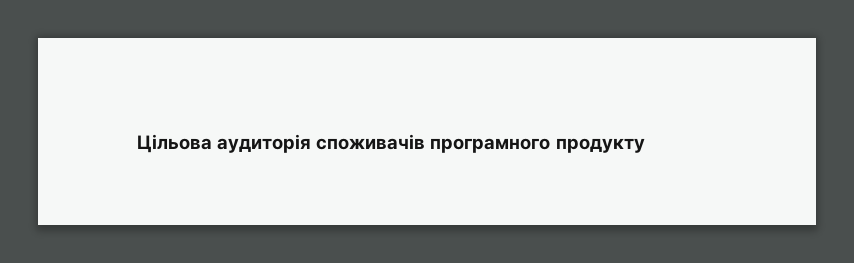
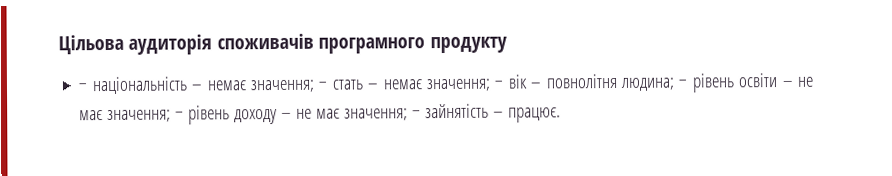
(645, 145) none -> [78,73,814,95] [79,103,562,125] // − національність – немає значення; − стать – немає значення; − вік – повнолітня людина; − рівень освіти – не має значення; − рівень доходу – не має значення; − зайнятість – працює.

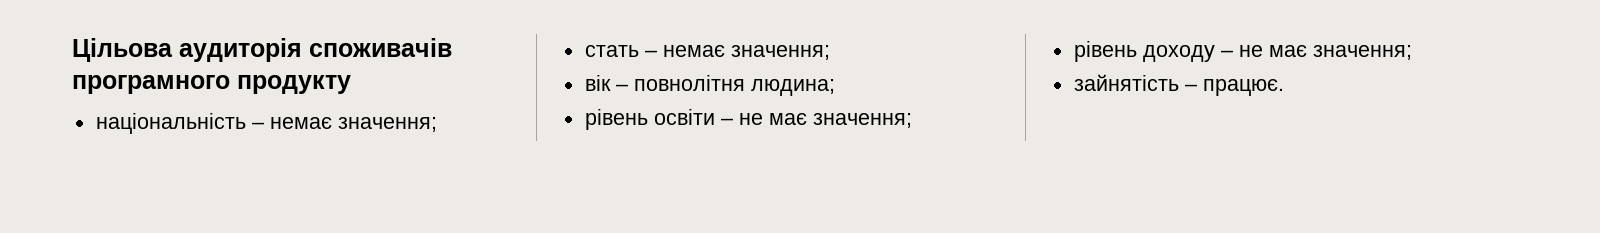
[78,83,89,92] − -> (351, 84) none
[318,81,329,90] − -> (437, 124) //
[494,80,505,89] − -> (830, 52) //
[678,79,689,88] − -> (835, 87) //
[175,111,185,120] − -> (912, 120) //
[412,110,422,119] − -> (1412, 52) //

